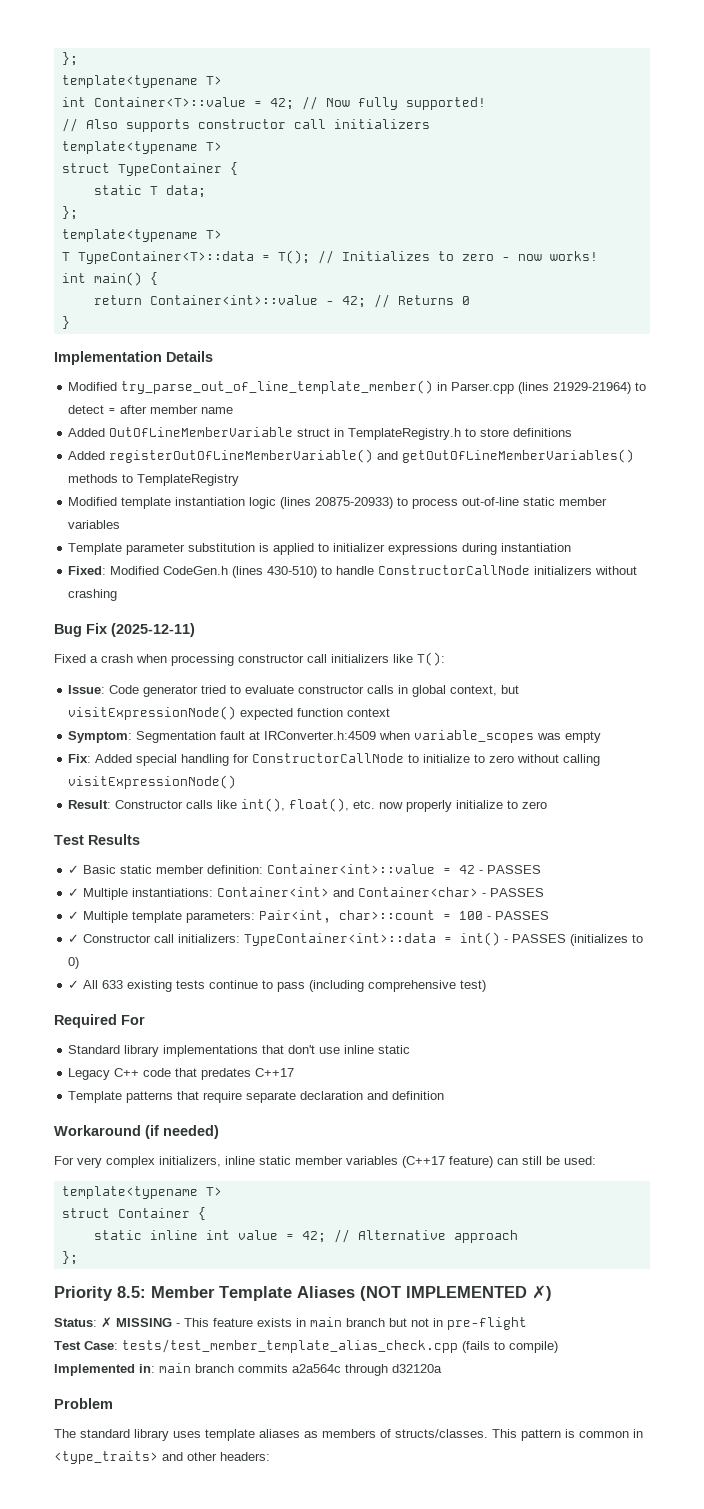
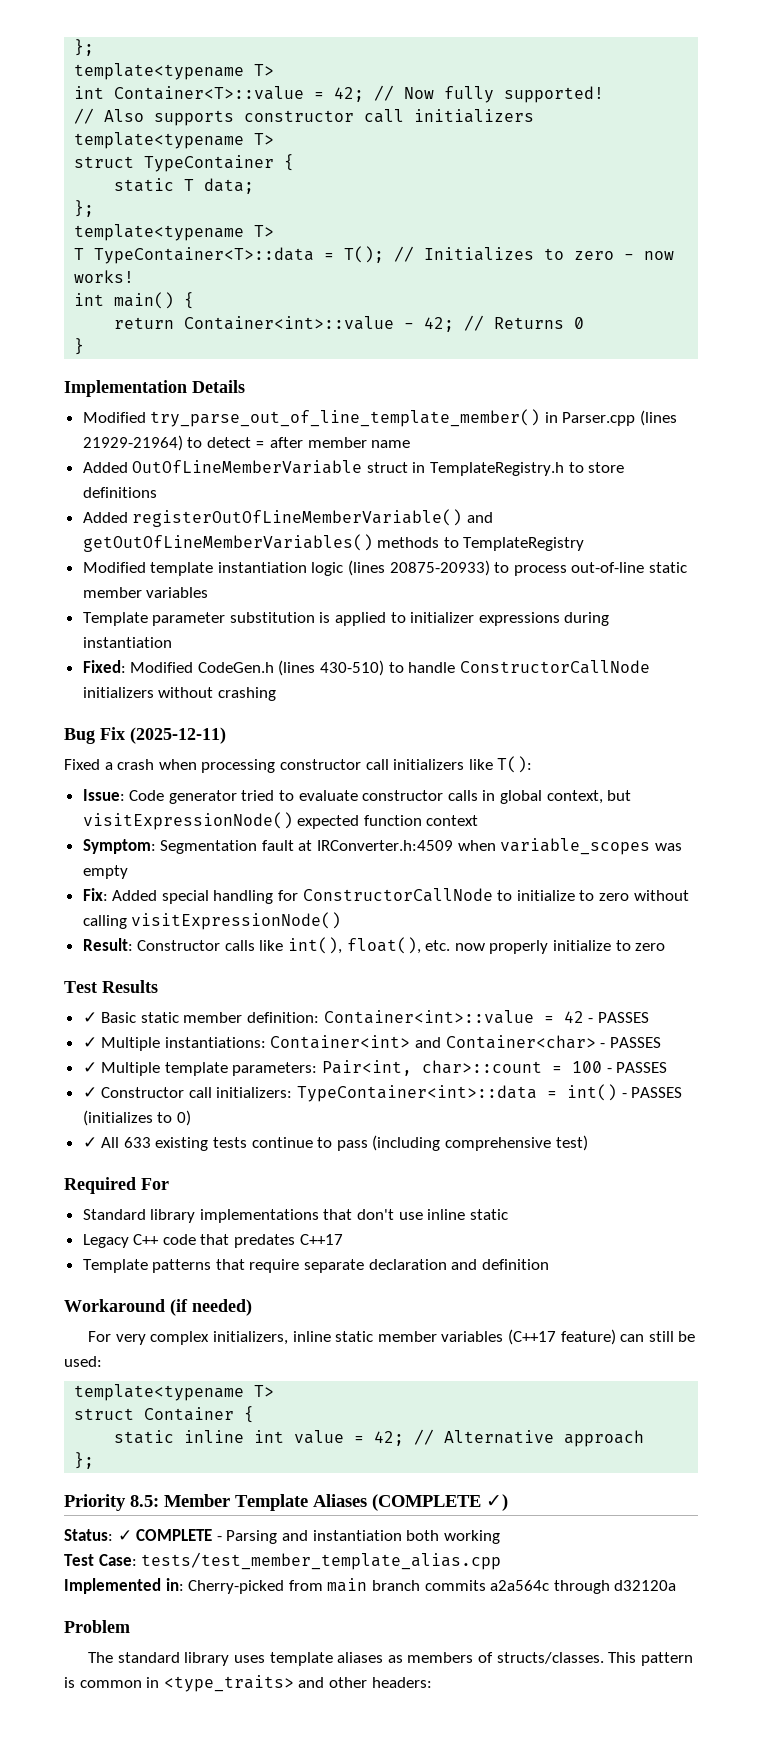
[360,1285,552,1301] [54,1317,527,1330] [54,1339,558,1353] (NOT IMPLEMENTED ✗) // Status: ✗ MISSING - This feature exists in main branch but not in pre-flight // Test Case: tests/test_member_template_alias_check.cpp (fails to compile) -> [372,1494,508,1511] [64,1529,500,1544] [64,1552,502,1570] (COMPLETE ✓) // Status: ✓ COMPLETE - Parsing and instantiation both working // Test Case: tests/test_member_template_alias.cpp
(155, 1368) none -> [188,1580,323,1594] Cherry-picked from

